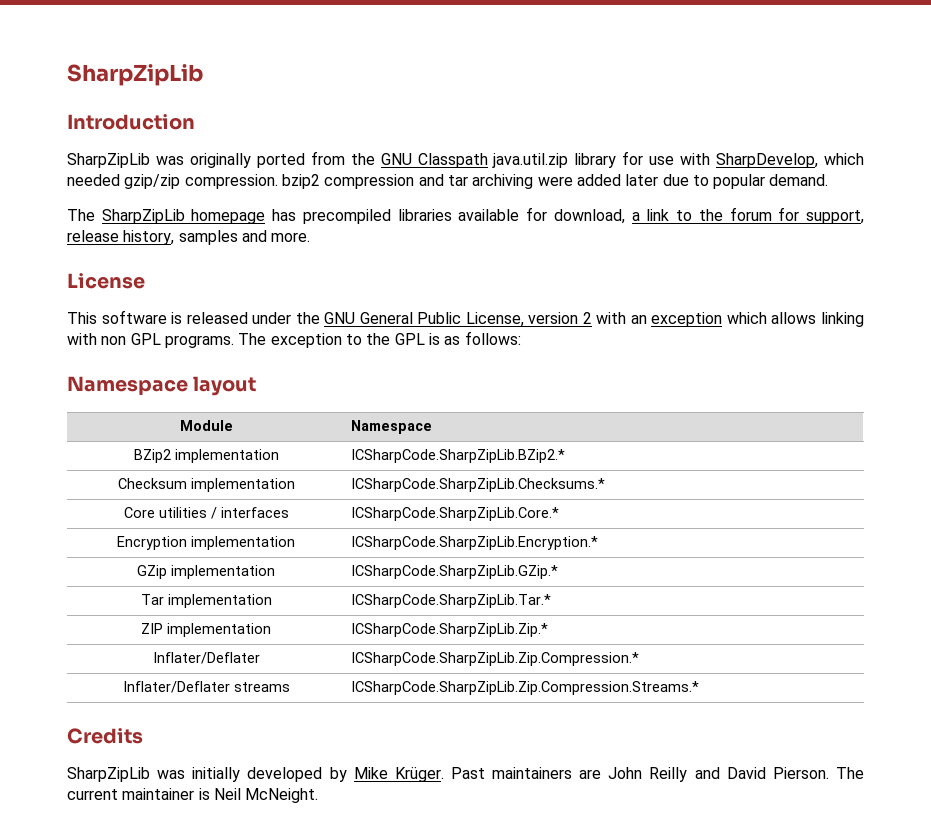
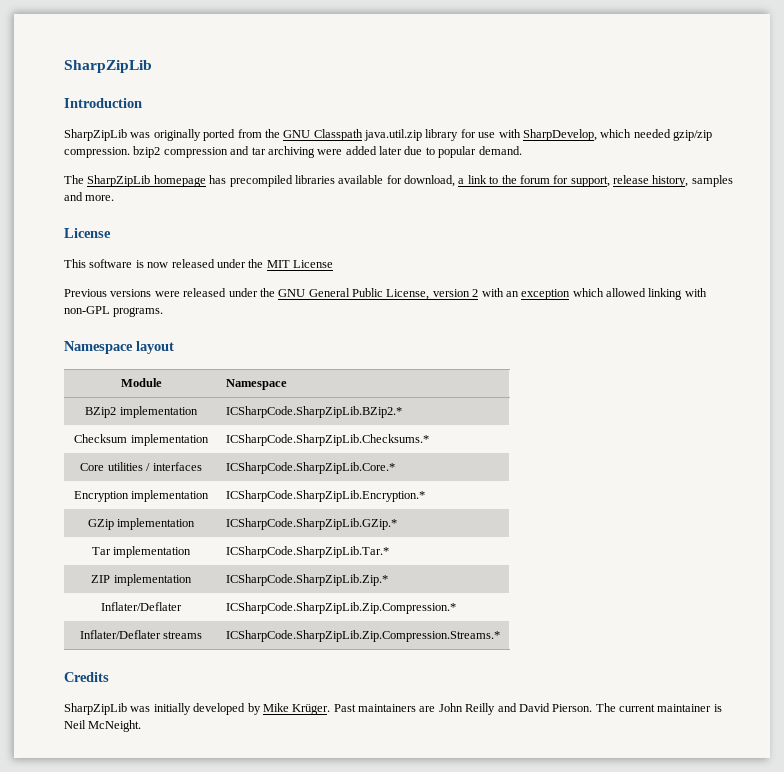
(183, 318) none -> [147,259,333,268] [64,289,180,297] now released under the MIT License // Previous versions were
[771,312,817,324] allows -> [606,288,646,297] allowed
[101,333,161,345] non GPL -> [64,306,110,314] non-GPL
[238,331,521,348] The exception to the GPL is as follows: -> (164, 312) none

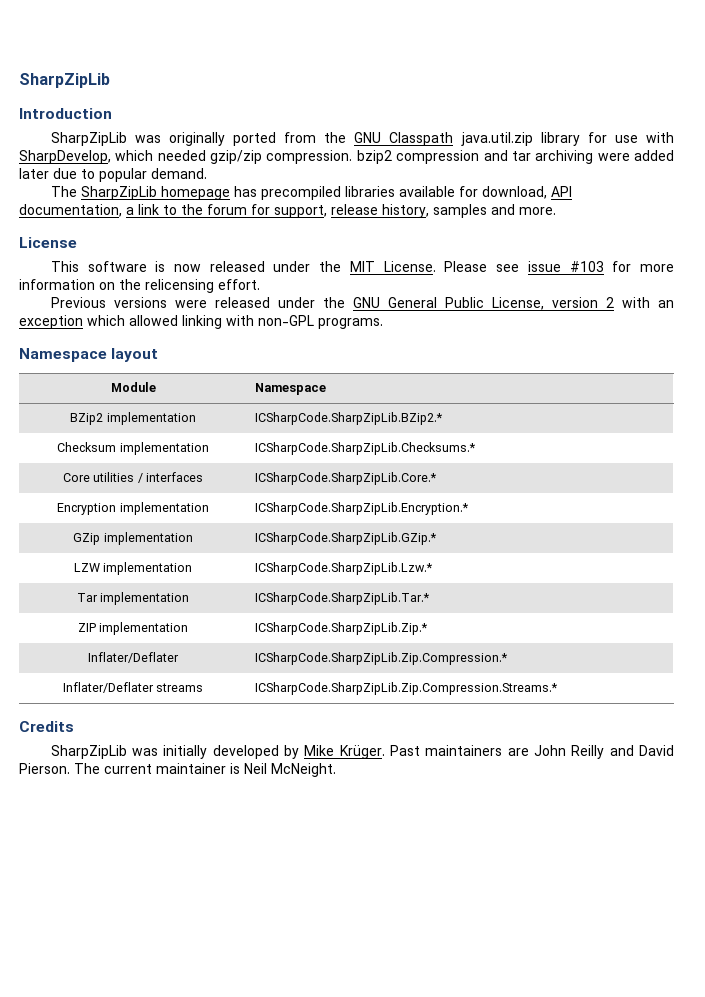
(455, 181) none -> [550,186,572,197] [19,204,122,217] API documentation,
[293,260,333,268] License -> [383,261,675,272] [19,279,260,293] License. Please see issue #103 for more information on the relicensing effort.
(397, 524) none -> [73,562,193,575] [254,562,433,575] // LZW implementation | ICSharpCode.SharpZipLib.Lzw.*

